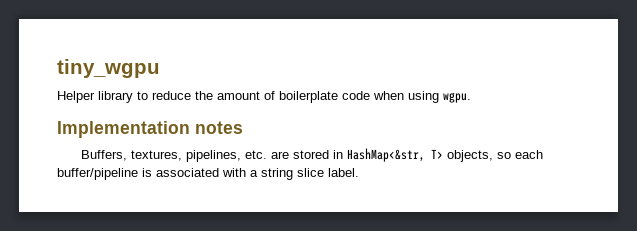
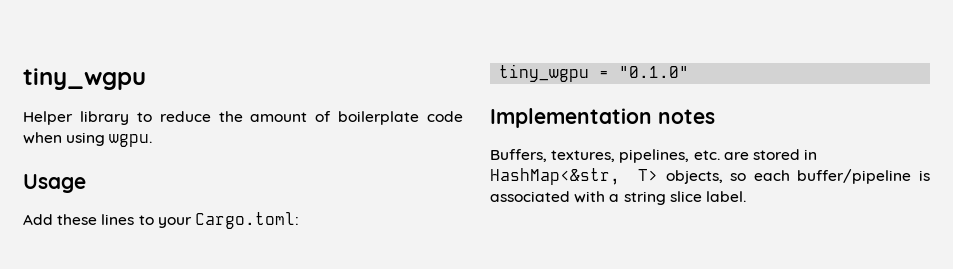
(471, 97) none -> [23,174,86,193] [23,212,299,229] [499,64,690,82] // Usage // Add these lines to your Cargo.toml: // tiny_wgpu = "0.1.0"

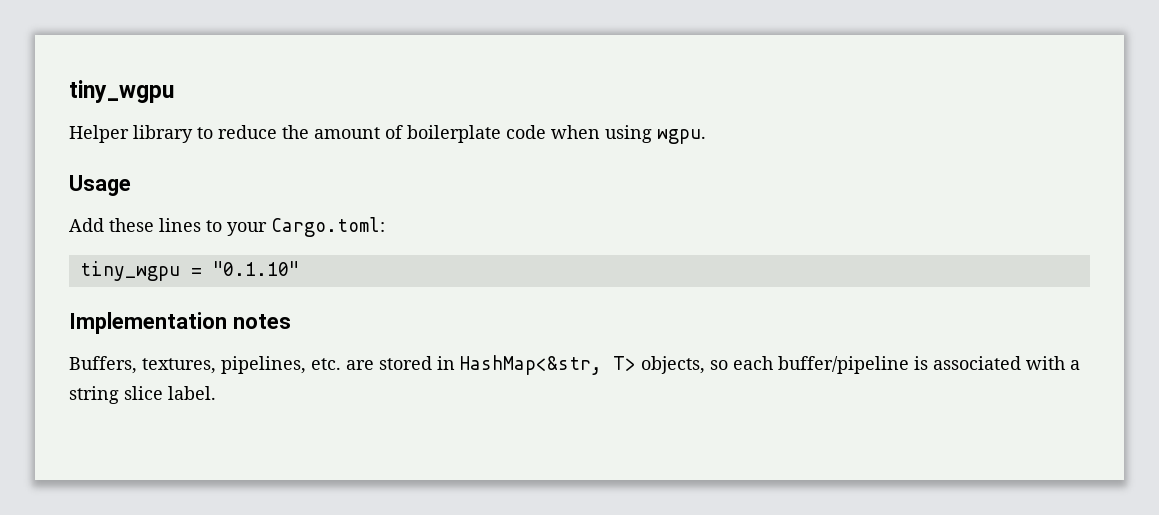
[619,66,690,78] "0.1.0" -> [212,261,299,276] "0.1.10"

